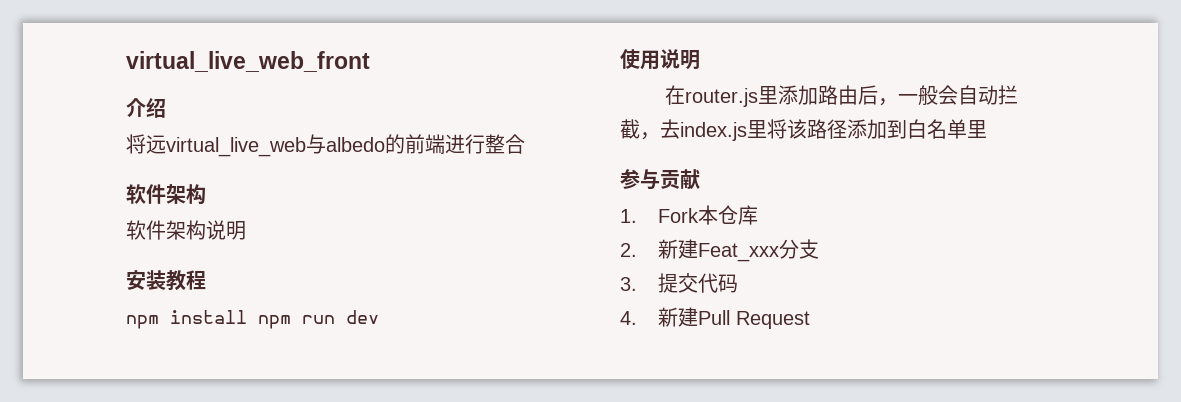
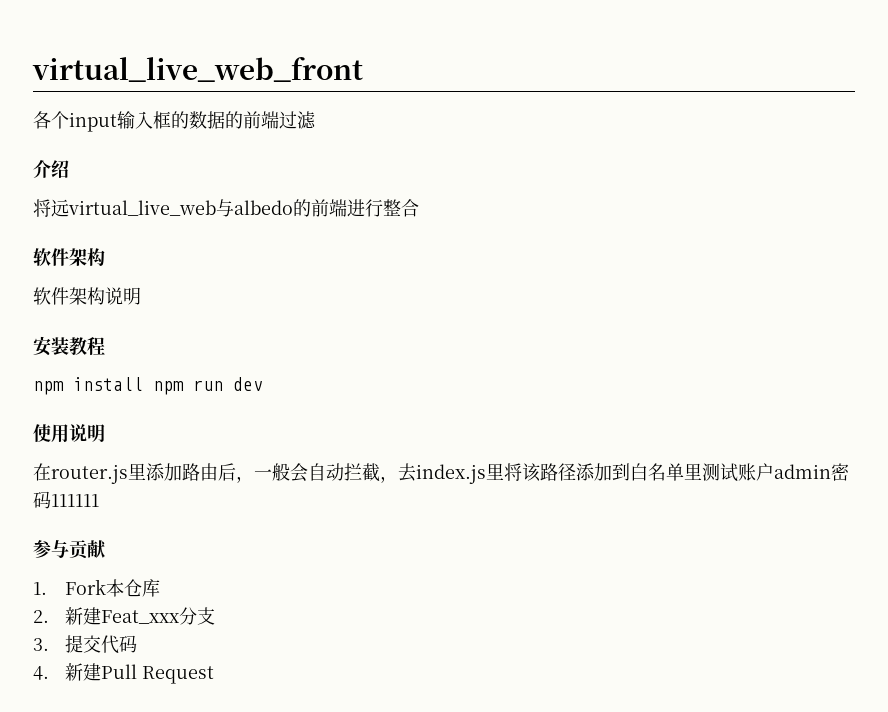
(370, 61) none -> [33,111,316,132] // 各个input输入框的数据的前端过滤
(987, 129) none -> [702,463,849,482] [33,491,99,509] 测试账户admin密码111111

